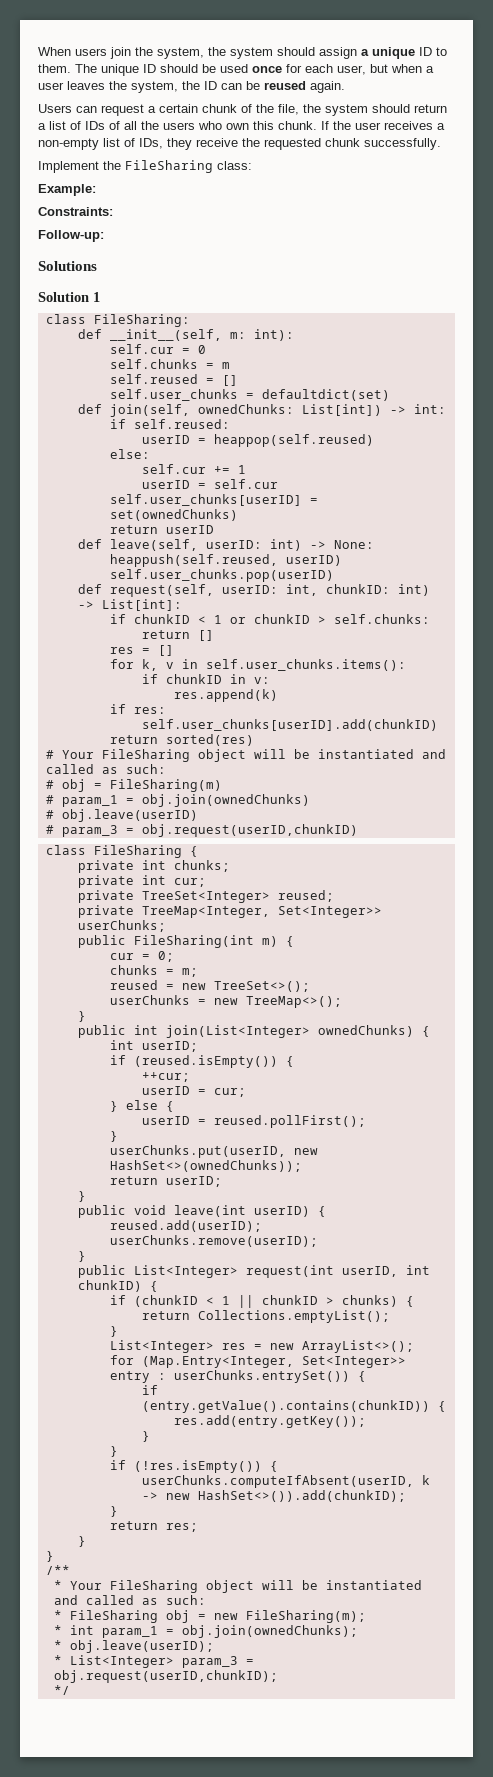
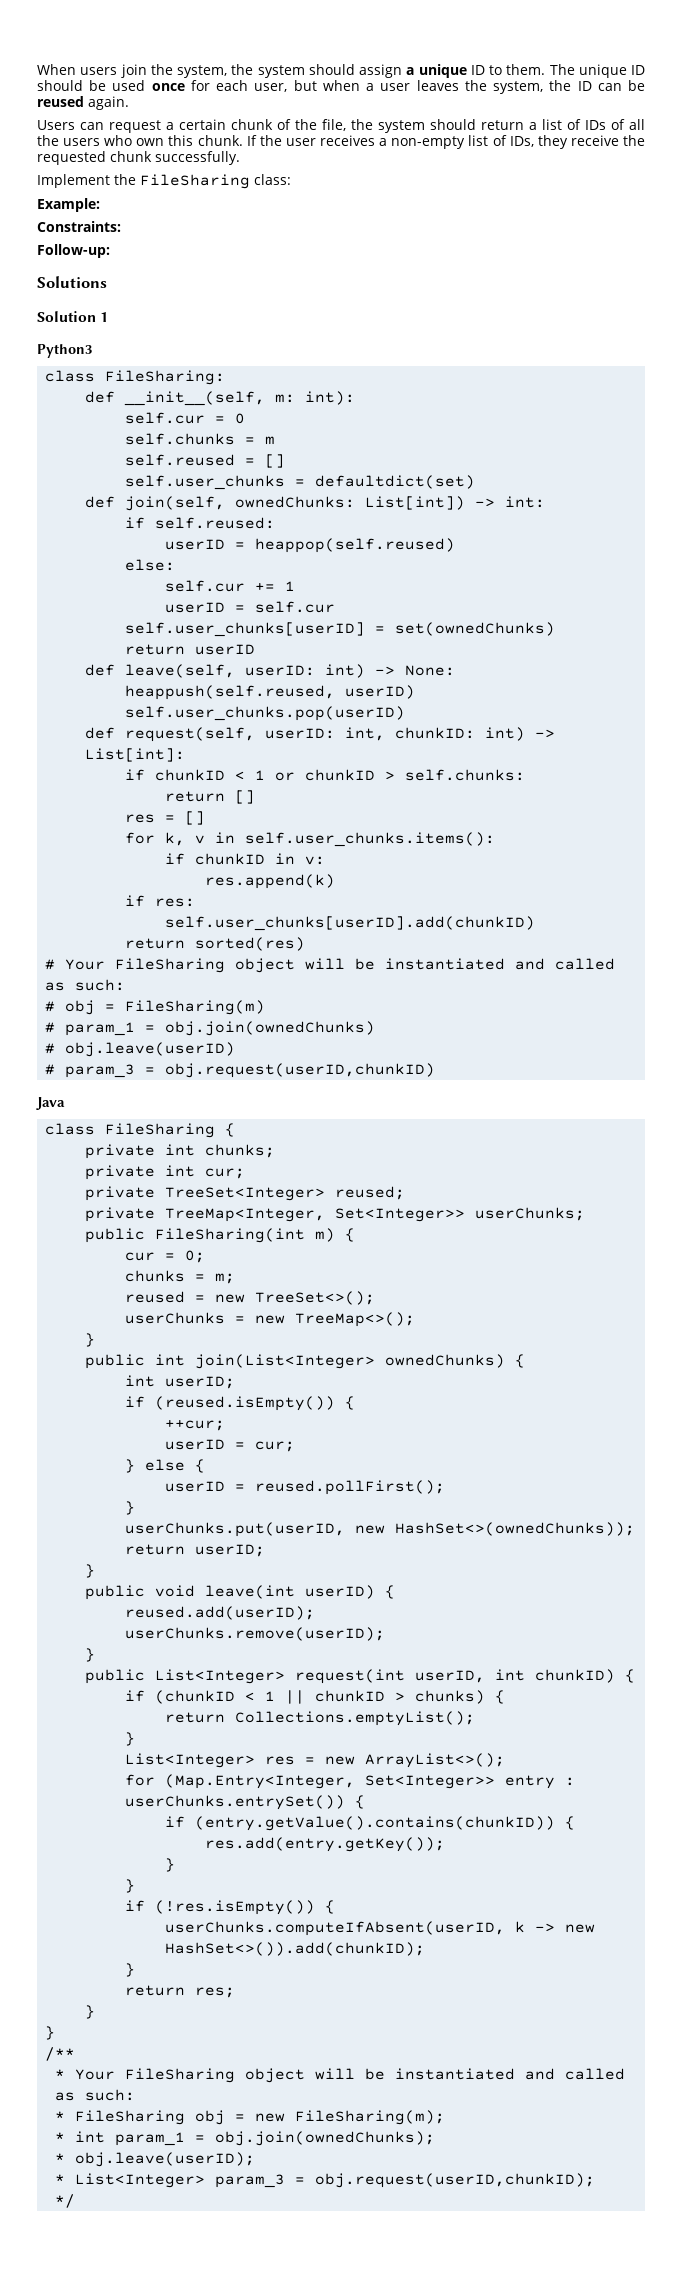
(100, 297) none -> [37,344,92,358] // Python3
(358, 830) none -> [36,1097,65,1110] // Java

